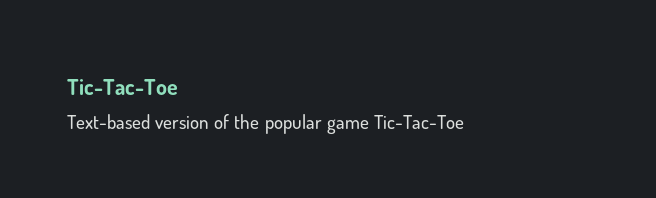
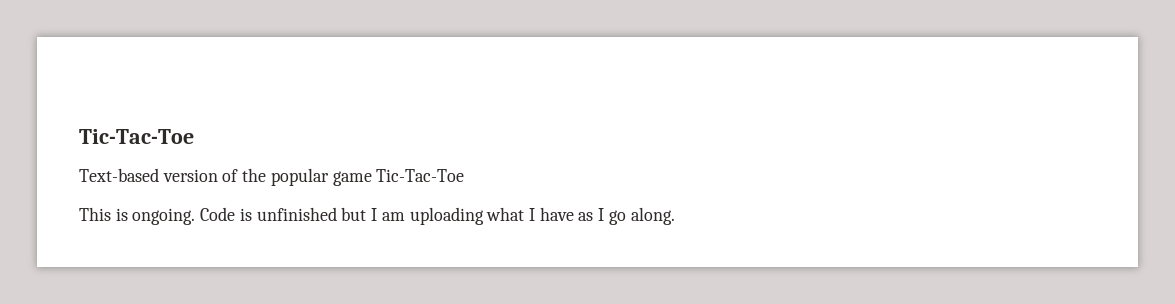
(464, 122) none -> [79,207,675,225] // This is ongoing. Code is unfinished but I am uploading what I have as I go along.

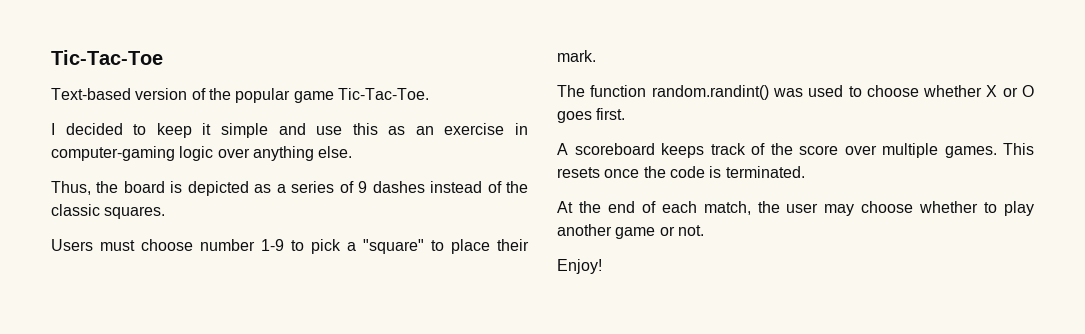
[376,169,465,182] [79,207,675,225] Tic-Tac-Toe // This is ongoing. Code is unfinished but I am uploading what I have as I go along. -> [337,88,429,100] [51,123,528,138] [51,146,353,161] [51,181,528,196] [51,204,166,219] [51,239,529,254] [557,50,596,62] [557,85,1034,100] [557,108,626,123] [557,143,1034,158] [557,166,805,178] [557,201,1034,216] [557,224,704,239] [557,259,602,274] Tic-Tac-Toe. // I decided to keep it simple and use this as an exercise in computer-gaming logic over anything else. // Thus, the board is depicted as a series of 9 dashes instead of the classic squares. // Users must choose number 1-9 to pick a "square" to place their mark. // The function random.randint() was used to choose whether X or O goes first. // A scoreboard keeps track of the score over multiple games. This resets once the code is terminated. // At the end of each match, the user may choose whether to play another game or not. // Enjoy!

